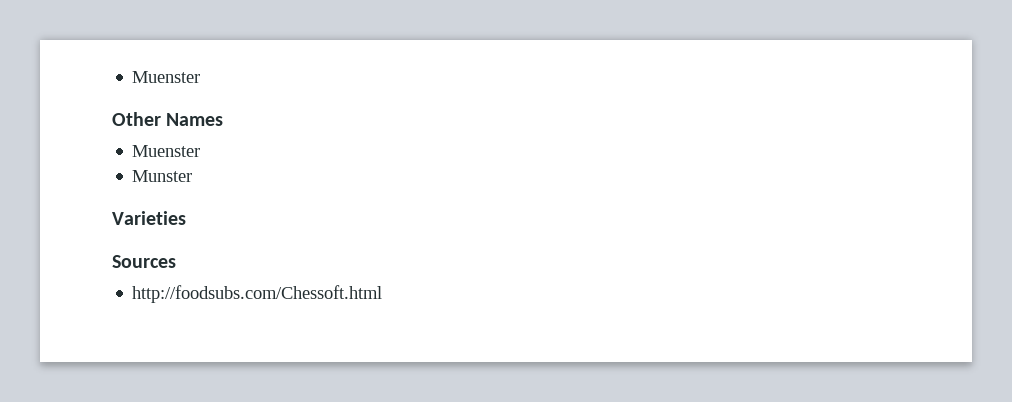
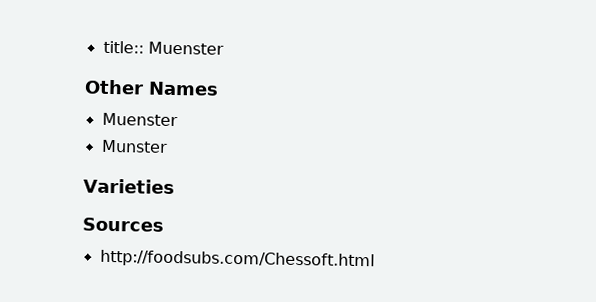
(132, 77) none -> [102,40,144,54] title::

